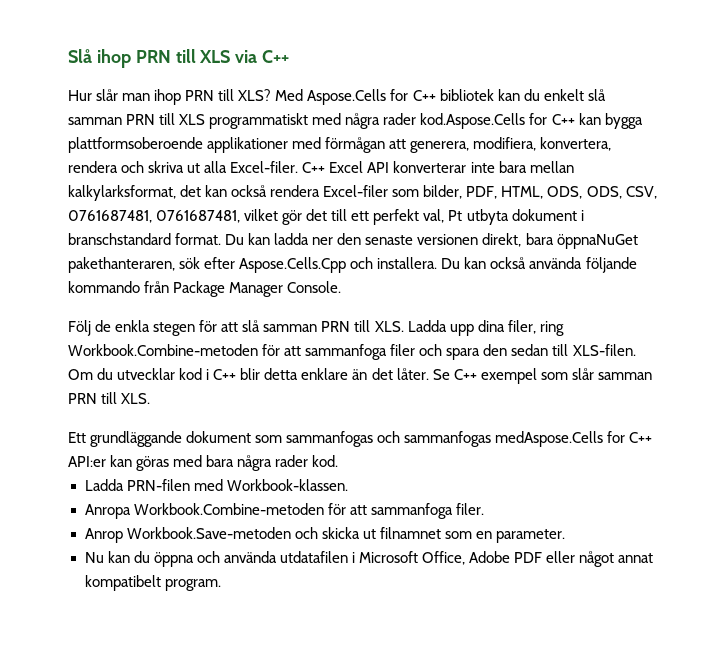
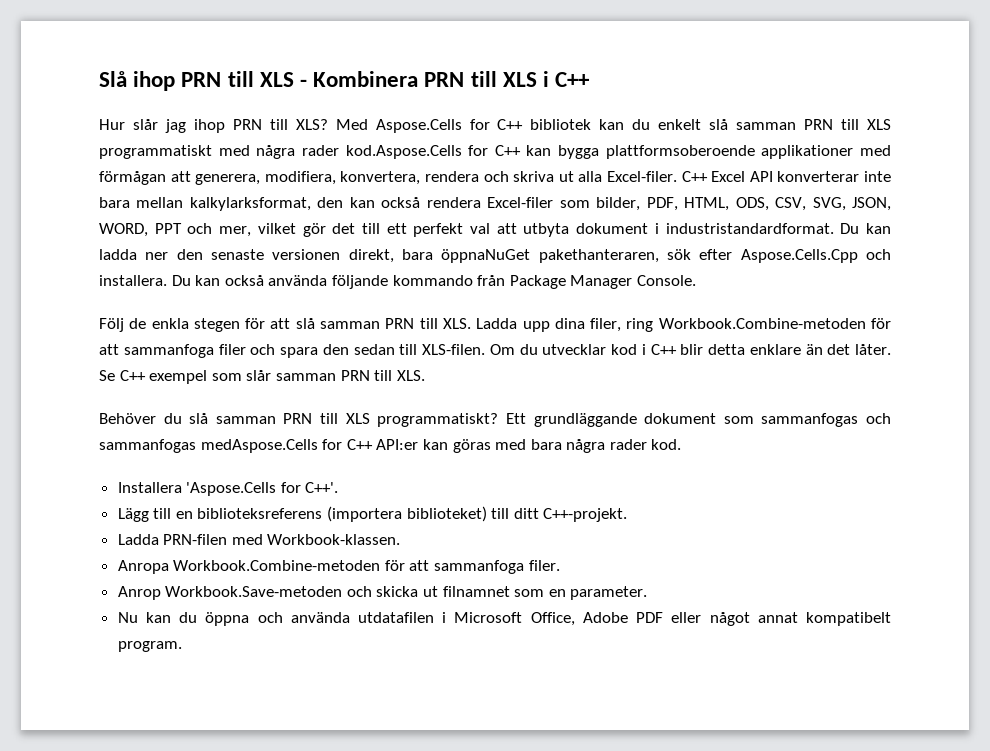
[235,50,258,63] via -> [300,71,550,87] - Kombinera PRN till XLS i
[122,93,151,101] man -> [164,119,186,133] jag
[180,185,202,197] det -> [317,197,344,208] den
[586,186,657,199] [68,210,241,223] ODS, CSV, 0761687481, 0761687481, -> [775,197,891,211] [99,223,252,237] CSV, SVG, JSON, WORD, PPT och mer,
[423,209,463,223] val, Pt -> [470,223,517,234] val att
[68,233,222,245] branschstandard format. -> [665,223,834,234] industristandardformat.
(151, 398) none -> [99,413,499,427] Behöver du slå samman PRN till XLS programmatiskt?
(339, 461) none -> [117,482,339,496] [117,506,628,522] // Installera 'Aspose.Cells for C++'. // Lägg till en biblioteksreferens (importera biblioteket) till ditt C++-projekt.

